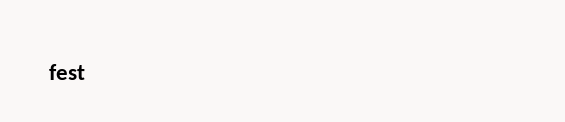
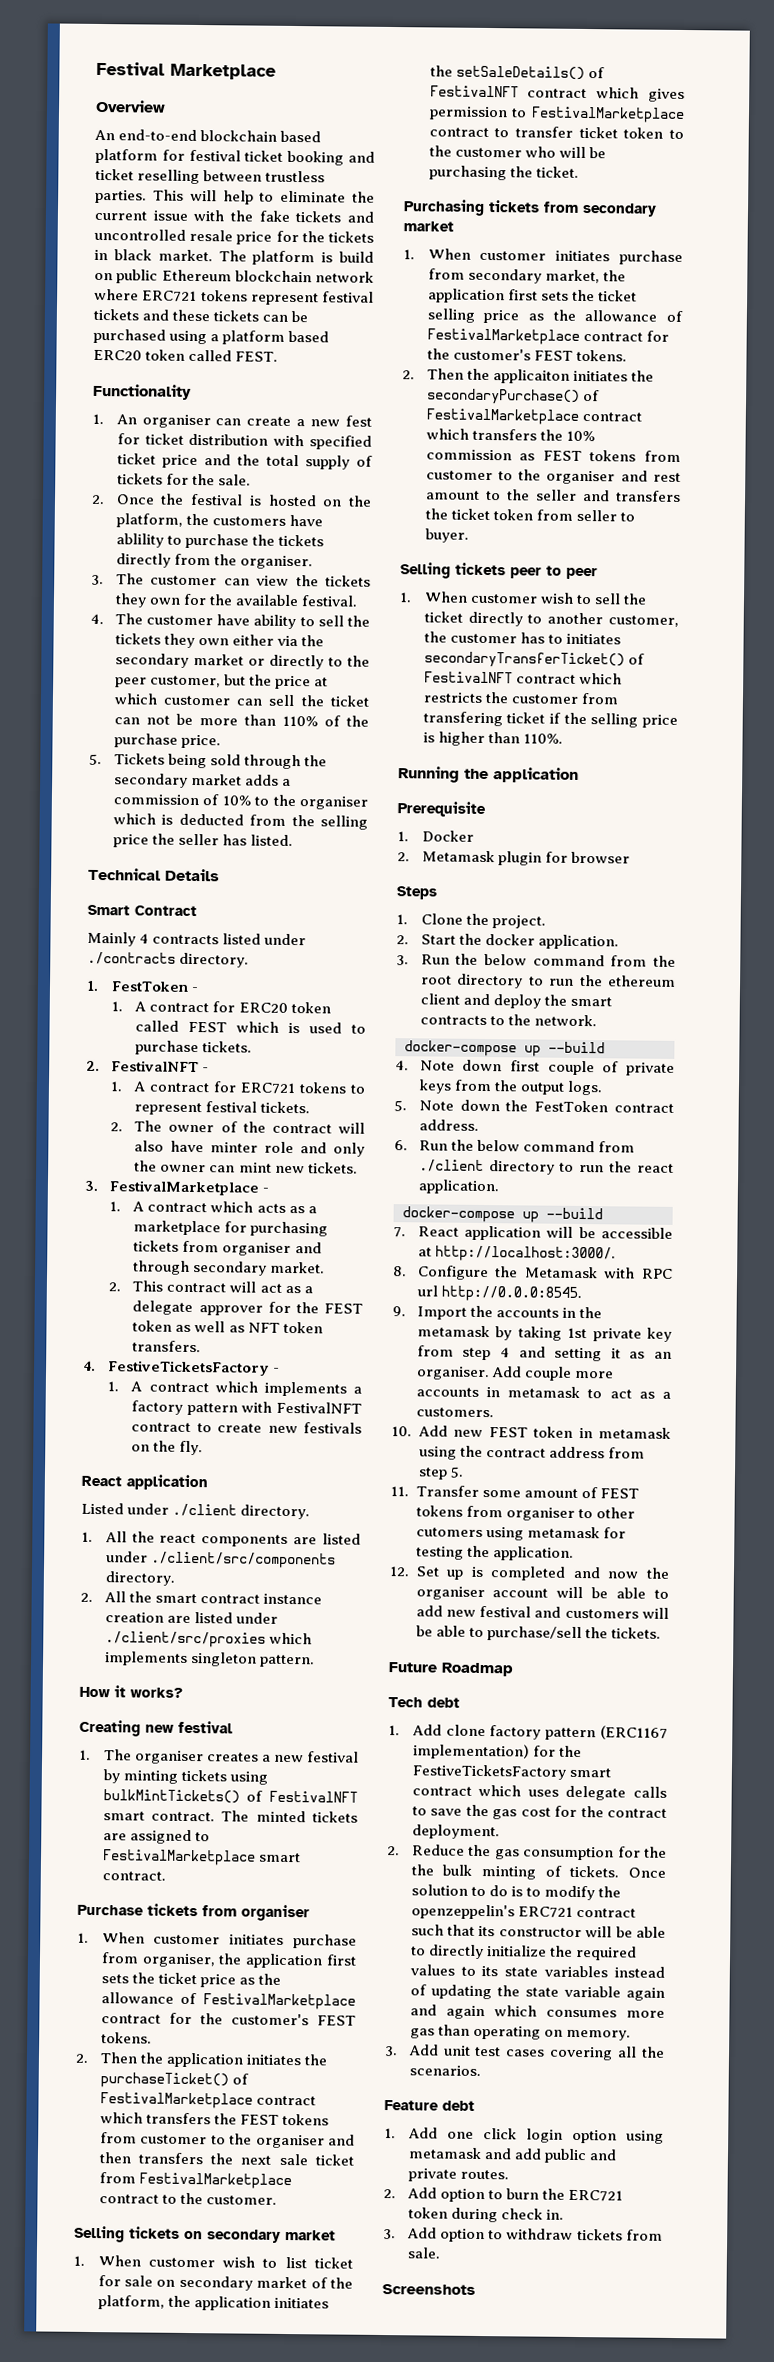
[49,64,85,80] fest -> [96,61,276,80] [95,99,166,113] [94,129,322,143] [95,148,375,166] [95,168,326,185] [95,189,375,205] [94,209,374,223] [94,228,374,245] [94,249,374,266] [94,269,374,284] [94,288,374,306] [93,308,309,323] [93,328,330,345] [93,349,279,362] [93,383,192,400] [92,413,372,429] [116,433,372,450] [116,453,373,470] [116,473,251,486] [91,493,373,507] [115,513,323,528] [115,533,324,549] [115,553,313,570] [91,573,371,587] [114,593,358,608] [90,613,371,630] [114,633,324,648] [114,653,371,670] [114,674,328,690] [113,693,369,707] [113,713,369,727] [113,733,221,749] [89,753,327,770] [113,773,291,788] [112,794,368,810] [112,813,368,830] [112,833,293,848] [88,867,220,882] [87,904,197,917] [87,931,307,947] [87,951,250,968] [86,980,198,993] [110,1001,331,1014] [135,1020,367,1034] [135,1040,253,1056] [86,1060,209,1073] [109,1081,365,1095] [134,1101,311,1116] [109,1120,365,1134] [134,1140,365,1157] [134,1160,358,1174] [84,1180,269,1196] [108,1201,317,1214] [133,1220,329,1237] [133,1240,322,1257] [133,1260,326,1276] [107,1280,313,1294] [132,1300,363,1316] [132,1320,323,1334] [132,1340,202,1353] [83,1360,280,1376] [106,1381,363,1397] [131,1400,362,1416] [131,1422,362,1434] [131,1440,204,1456] [81,1474,208,1491] [81,1502,311,1520] [81,1531,361,1548] [105,1551,336,1569] [104,1571,175,1586] [80,1591,322,1605] [104,1612,278,1624] [104,1631,312,1648] [103,1651,315,1668] [79,1685,183,1698] [79,1719,233,1737] [79,1749,360,1765] [102,1769,268,1785] [102,1789,358,1804] [102,1810,358,1823] [102,1829,210,1845] [101,1849,301,1866] [101,1871,166,1881] [77,1903,310,1922] [77,1932,357,1949] [100,1952,357,1969] [100,1972,281,1988] [100,1992,356,2010] [100,2012,356,2026] [100,2032,152,2044] [75,2052,328,2068] [99,2072,249,2089] [99,2092,316,2109] [99,2112,329,2126] [99,2132,355,2149] [98,2152,354,2166] [98,2172,292,2190] [98,2192,277,2205] [74,2225,336,2243] [73,2255,353,2269] [97,2275,353,2291] [97,2295,329,2311] [429,65,605,80] [429,85,685,103] [428,106,685,124] [428,126,684,140] [428,145,606,159] [428,165,579,181] [403,199,657,217] [403,221,454,232] [403,248,683,265] [427,268,626,284] [427,288,637,304] [426,308,683,324] [426,328,669,345] [426,348,627,362] [402,368,654,384] [426,388,600,405] [425,408,642,425] [425,428,595,442] [425,449,681,462] [425,469,681,485] [425,489,681,502] [424,508,635,522] [424,528,469,543] [400,562,598,580] [399,591,647,605] [423,611,679,627] [423,631,621,645] [423,651,645,669] [423,671,622,685] [422,691,619,705] [422,711,678,728] [422,731,563,746] [398,766,579,783] [397,801,486,817] [397,830,474,842] [397,850,630,866] [396,886,438,900] [396,913,546,929] [396,933,619,950] [396,953,676,967] [420,973,676,989] [419,993,612,1009] [419,1014,597,1027] [404,1040,605,1057] [395,1059,675,1076] [418,1079,603,1096] [394,1099,674,1113] [418,1119,479,1131] [394,1139,635,1153] [418,1159,674,1175] [417,1179,500,1195] [402,1206,603,1223] [393,1225,673,1241] [417,1245,616,1263] [393,1265,673,1281] [416,1285,582,1303] [392,1305,602,1320] [416,1325,672,1342] [416,1345,672,1362] [415,1366,614,1381] [415,1386,671,1399] [415,1407,494,1418] [391,1425,671,1439] [418,1445,645,1460] [417,1466,464,1480] [390,1485,639,1499] [415,1505,635,1521] [415,1526,626,1541] [415,1545,574,1561] [389,1566,670,1581] [415,1586,669,1601] [415,1605,669,1619] [415,1625,661,1642] [388,1662,514,1677] [388,1697,460,1708] [388,1724,668,1741] [412,1743,582,1760] [411,1764,611,1780] [411,1784,667,1801] [411,1804,667,1820] [411,1824,500,1840] [387,1844,667,1861] [410,1864,666,1880] [410,1884,621,1901] [410,1904,636,1920] [410,1924,666,1938] [410,1944,637,1961] [409,1964,665,1978] [409,1984,665,2001] [409,2004,665,2020] [409,2024,631,2041] [384,2044,665,2061] [408,2065,481,2077] [384,2100,475,2111] [384,2127,664,2144] [407,2147,617,2164] [407,2168,509,2182] [383,2187,623,2203] [407,2207,564,2223] [383,2227,663,2243] [406,2247,441,2259] [382,2284,476,2295] Festival Marketplace // Overview // An end-to-end blockchain based platform for festival ticket booking and ticket reselling between trustless parties. This will help to eliminate the current issue with the fake tickets and uncontrolled resale price for the tickets in black market. The platform is build on public Ethereum blockchain network where ERC721 tokens represent festival tickets and these tickets can be purchased using a platform based ERC20 token called FEST. // Functionality // 1. An organiser can create a new fest for ticket distribution with specified ticket price and the total supply of tickets for the sale. // 2. Once the festival is hosted on the platform, the customers have ablility to purchase the tickets directly from the organiser. // 3. The customer can view the tickets they own for the available festival. // 4. The customer have ability to sell the tickets they own either via the secondary market or directly to the peer customer, but the price at which customer can sell the ticket can not be more than 110% of the purchase price. // 5. Tickets being sold through the secondary market adds a commission of 10% to the organiser which is deducted from the selling price the seller has listed. // Technical Details // Smart Contract // Mainly 4 contracts listed under ./contracts directory. // 1. FestToken - // 1. A contract for ERC20 token called FEST which is used to purchase tickets. // 2. FestivalNFT - // 1. A contract for ERC721 tokens to represent festival tickets. // 2. The owner of the contract will also have minter role and only the owner can mint new tickets. // 3. FestivalMarketplace - // 1. A contract which acts as a marketplace for purchasing tickets from organiser and through secondary market. // 2. This contract will act as a delegate approver for the FEST token as well as NFT token transfers. // 4. FestiveTicketsFactory - // 1. A contract which implements a factory pattern with FestivalNFT contract to create new festivals on the fly. // React application // Listed under ./client directory. // 1. All the react components are listed under ./client/src/components directory. // 2. All the smart contract instance creation are listed under ./client/src/proxies which implements singleton pattern. // How it works? // Creating new festival // 1. The organiser creates a new festival by minting tickets using bulkMintTickets() of FestivalNFT smart contract. The minted tickets are assigned to FestivalMarketplace smart contract. // Purchase tickets from organiser // 1. When customer initiates purchase from organiser, the application first sets the ticket price as the allowance of FestivalMarketplace contract for the customer's FEST tokens. // 2. Then the application initiates the purchaseTicket() of FestivalMarketplace contract which transfers the FEST tokens from customer to the organiser and then transfers the next sale ticket from FestivalMarketplace contract to the customer. // Selling tickets on secondary market // 1. When customer wish to list ticket for sale on secondary market of the platform, the application initiates the setSaleDetails() of FestivalNFT contract which gives permission to FestivalMarketplace contract to transfer ticket token to the customer who will be purchasing the ticket. // Purchasing tickets from secondary market // 1. When customer initiates purchase from secondary market, the application first sets the ticket selling price as the allowance of FestivalMarketplace contract for the customer's FEST tokens. // 2. Then the applicaiton initiates the secondaryPurchase() of FestivalMarketplace contract which transfers the 10% commission as FEST tokens from customer to the organiser and rest amount to the seller and transfers the ticket token from seller to buyer. // Selling tickets peer to peer // 1. When customer wish to sell the ticket directly to another customer, the customer has to initiates secondaryTransferTicket() of FestivalNFT contract which restricts the customer from transfering ticket if the selling price is higher than 110%. // Running the application // Prerequisite // 1. Docker // 2. Metamask plugin for browser // Steps // 1. Clone the project. // 2. Start the docker application. // 3. Run the below command from the root directory to run the ethereum client and deploy the smart contracts to the network. // docker-compose up --build // 4. Note down first couple of private keys from the output logs. // 5. Note down the FestToken contract address. // 6. Run the below command from ./client directory to run the react application. // docker-compose up --build // 7. React application will be accessible at http://localhost:3000/. // 8. Configure the Metamask with RPC url http://0.0.0:8545. // 9. Import the accounts in the metamask by taking 1st private key from step 4 and setting it as an organiser. Add couple more accounts in metamask to act as a customers. // 10. Add new FEST token in metamask using the contract address from step 5. // 11. Transfer some amount of FEST tokens from organiser to other cutomers using metamask for testing the application. // 12. Set up is completed and now the organiser account will be able to add new festival and customers will be able to purchase/sell the tickets. // Future Roadmap // Tech debt // 1. Add clone factory pattern (ERC1167 implementation) for the FestiveTicketsFactory smart contract which uses delegate calls to save the gas cost for the contract deployment. // 2. Reduce the gas consumption for the the bulk minting of tickets. Once solution to do is to modify the openzeppelin's ERC721 contract such that its constructor will be able to directly initialize the required values to its state variables instead of updating the state variable again and again which consumes more gas than operating on memory. // 3. Add unit test cases covering all the scenarios. // Feature debt // 1. Add one click login option using metamask and add public and private routes. // 2. Add option to burn the ERC721 token during check in. // 3. Add option to withdraw tickets from sale. // Screenshots

